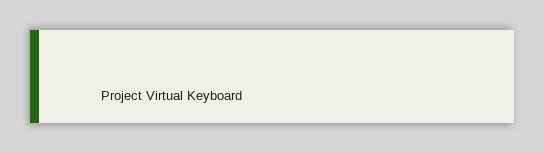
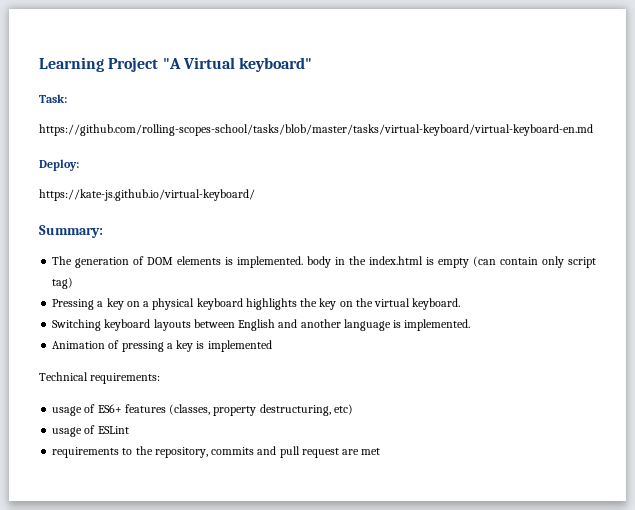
[101,91,242,103] Project Virtual Keyboard -> [39,57,313,72] [39,94,67,103] [39,124,593,136] [39,159,79,171] [39,189,255,201] [39,225,103,238] [52,256,596,268] [52,277,74,289] [52,298,461,310] [52,319,471,331] [52,340,272,352] [39,372,161,384] [52,404,353,416] [52,425,129,437] [52,446,381,458] Learning Project "A Virtual keyboard" // Task: // https://github.com/rolling-scopes-school/tasks/blob/master/tasks/virtual-keyboard/virtual-keyboard-en.md // Deploy: // https://kate-js.github.io/virtual-keyboard/ // Summary: // The generation of DOM elements is implemented. body in the index.html is empty (can contain only script tag) // Pressing a key on a physical keyboard highlights the key on the virtual keyboard. // Switching keyboard layouts between English and another language is implemented. // Animation of pressing a key is implemented // Technical requirements: // usage of ES6+ features (classes, property destructuring, etc) // usage of ESLint // requirements to the repository, commits and pull request are met

